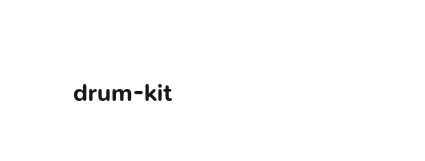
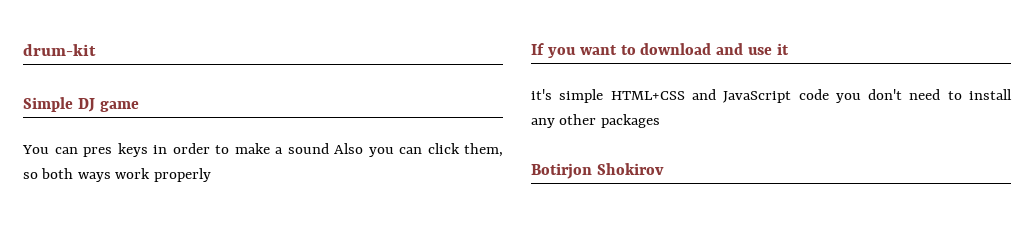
(173, 93) none -> [23,97,139,112] [22,143,503,157] [23,168,211,182] [531,43,790,58] [531,89,1013,103] [531,114,660,128] [531,163,664,179] // Simple DJ game // You can pres keys in order to make a sound Also you can click them, so both ways work properly // If you want to download and use it // it's simple HTML+CSS and JavaScript code you don't need to install any other packages // Botirjon Shokirov

